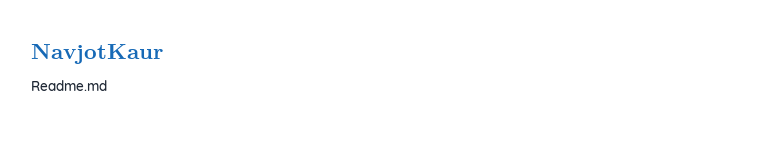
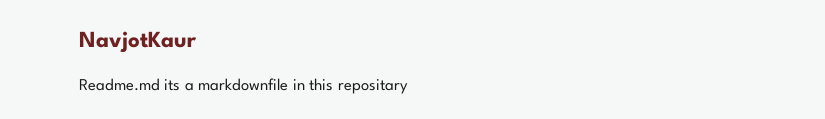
(107, 85) none -> [164,78,408,94] its a markdownfile in this repositary

